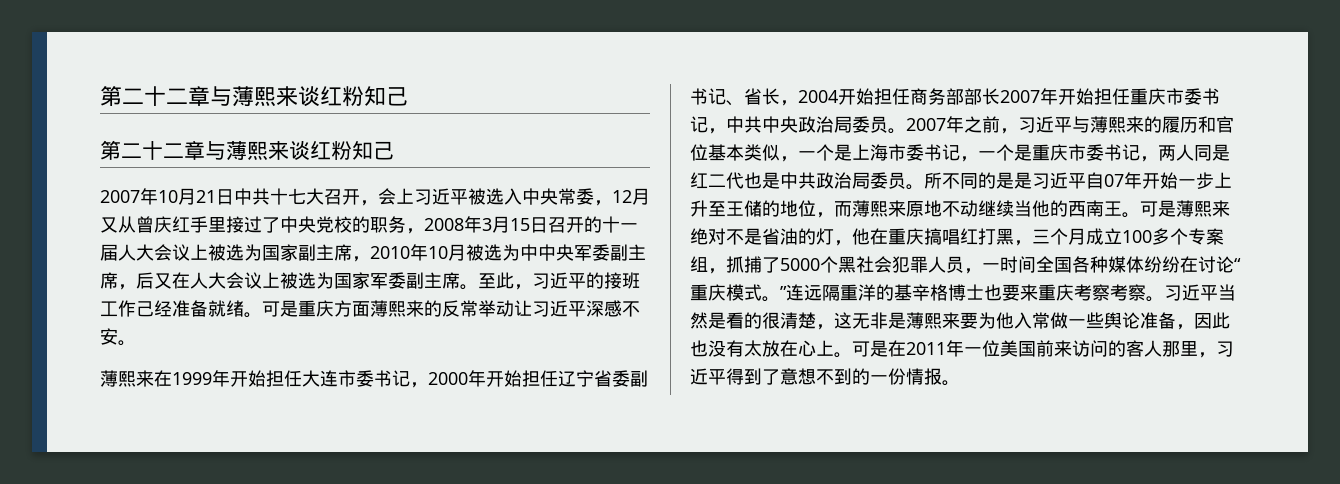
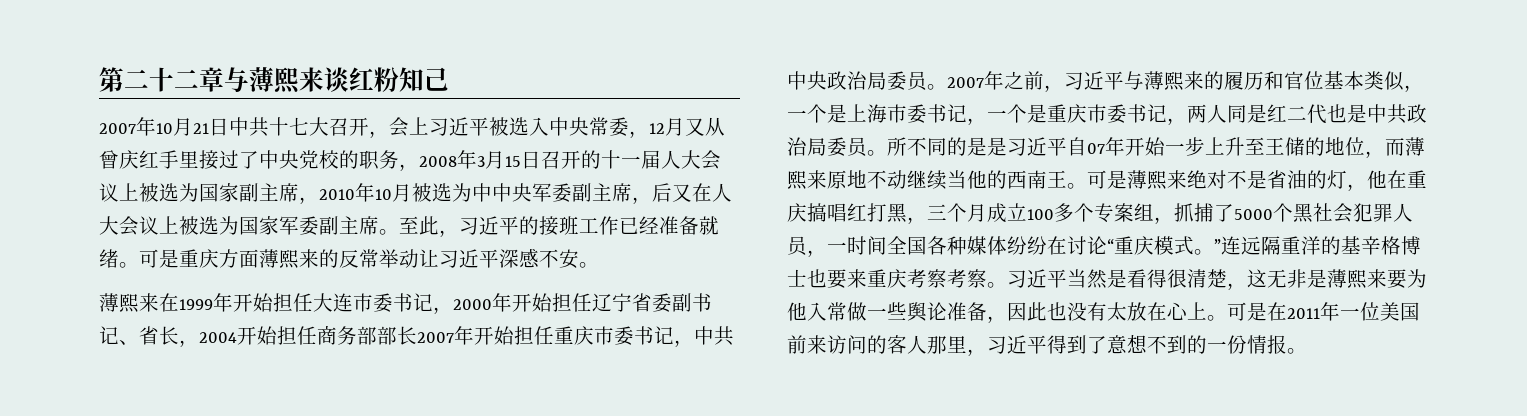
[100,86,408,107] [100,140,394,161] 第二十二章与薄熙来谈红粉知己 // 第二十二章与薄熙来谈红粉知己 -> [99,67,449,94] 第二十二章与薄熙来谈红粉知己
[136,301,154,317] 己 -> [619,217,639,234] 已
[744,312,762,329] 的 -> [1147,269,1167,288] 得

